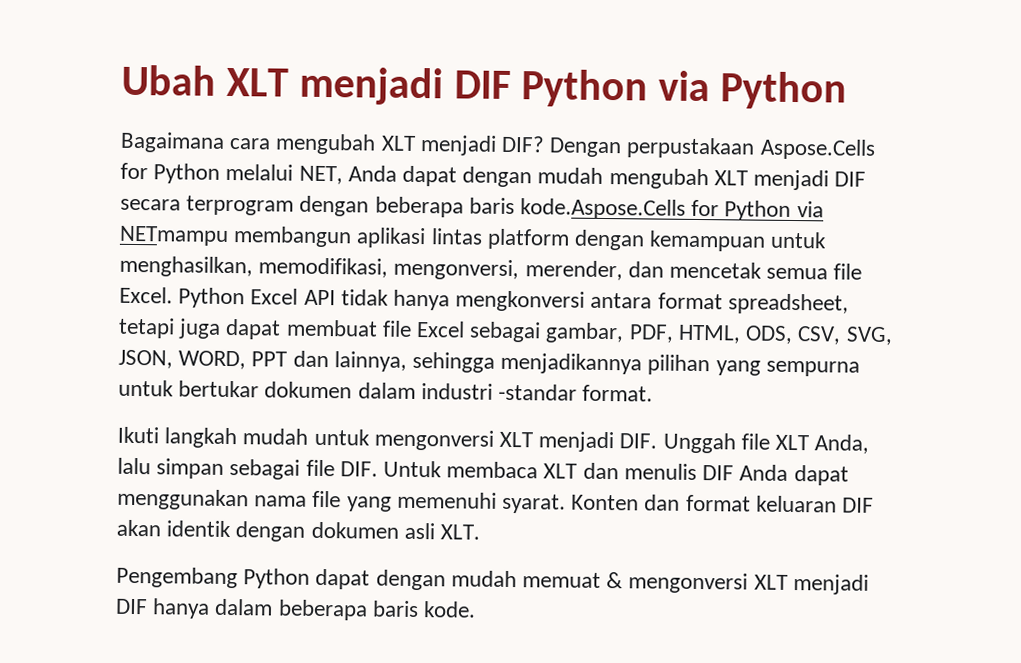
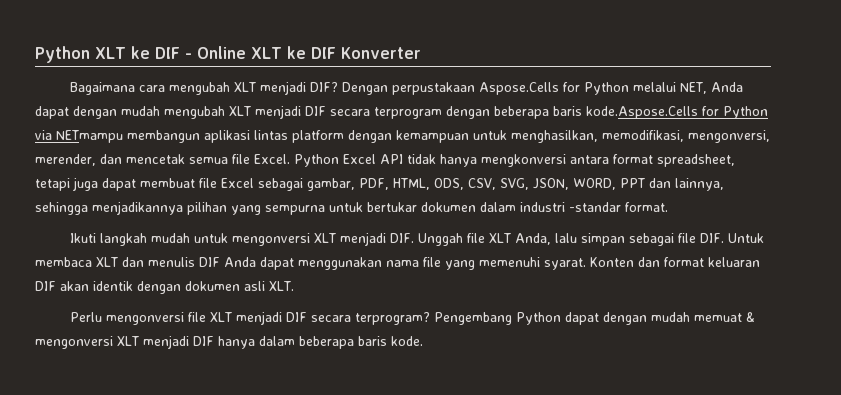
[121,64,848,110] Ubah XLT menjadi DIF Python via Python -> [35,46,421,63] Python XLT ke DIF - Online XLT ke DIF Konverter
(481, 532) none -> [70,311,431,325] Perlu mengonversi file XLT menjadi DIF secara terprogram?

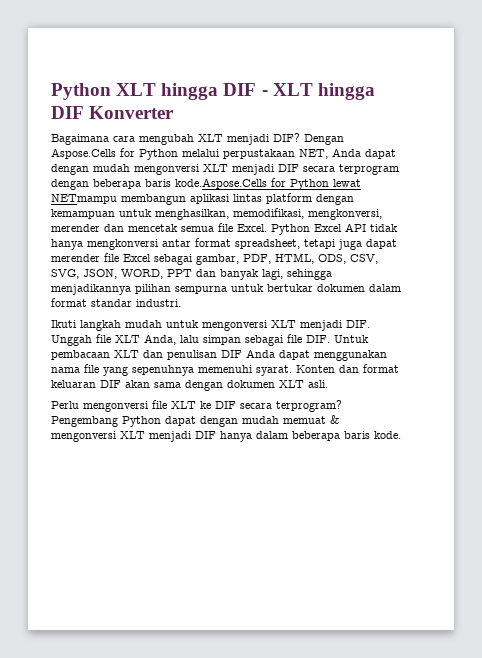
[130,46,150,59] ke -> [161,83,219,100] hingga
[196,46,306,59] Online XLT ke -> [272,83,375,100] XLT hingga
[392,82,476,95] perpustakaan -> (344, 139) none
(677, 87) none -> [223,149,295,159] perpustakaan
[164,106,225,119] mengubah -> [134,164,200,175] mengonversi
[35,130,52,140] via -> [333,179,361,187] lewat
[688,130,770,143] [35,154,96,166] mengonversi, merender, -> [308,209,382,220] [51,224,100,232] mengkonversi, merender
[570,155,609,164] antara -> [162,239,191,247] antar
[140,178,195,188] membuat -> [51,254,100,262] merender
[675,178,724,191] lainnya, -> [220,269,283,280] banyak lagi,
[231,205,261,215] yang -> (171, 289) none
[520,202,668,212] industri -standar format. -> [51,298,181,307] format standar industri.
[35,257,92,267] membaca -> [51,350,110,360] pembacaan
[147,257,195,267] menulis -> [167,350,217,360] penulisan
(475, 265) none -> [132,365,194,376] sepenuhnya
[93,281,133,291] identik -> [154,382,181,388] sama
[244,281,294,291] asli XLT. -> [279,380,328,388] XLT asli.
[236,311,283,325] menjadi -> [200,401,211,409] ke

